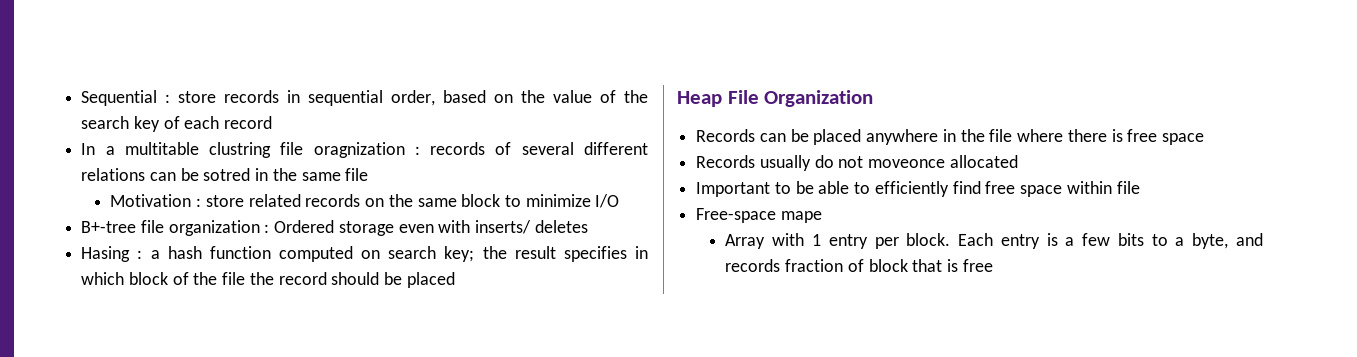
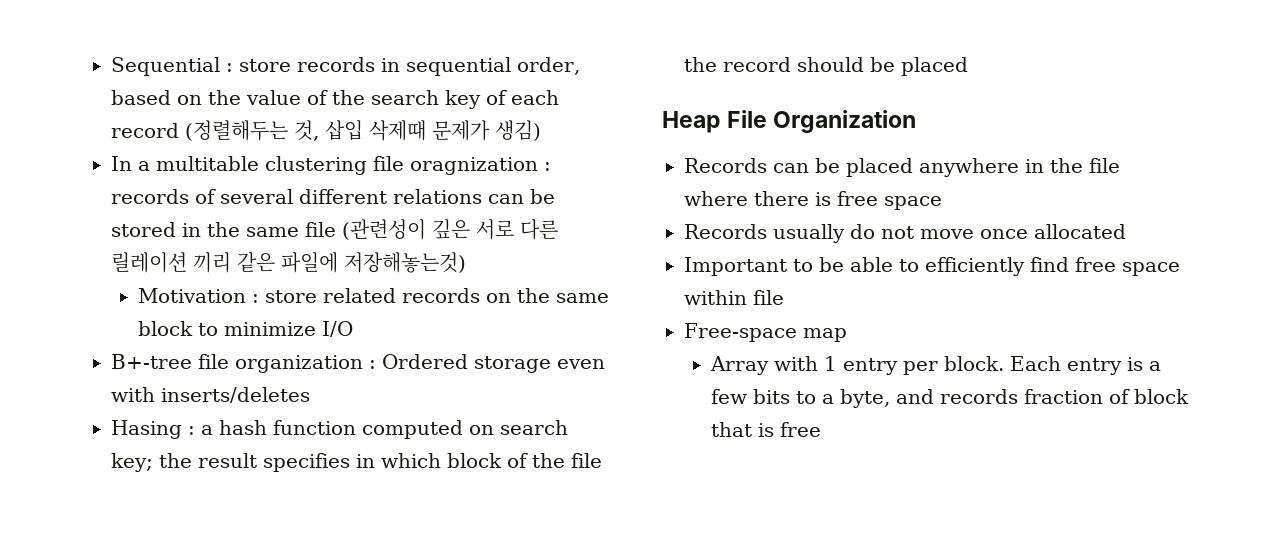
(273, 122) none -> [185,120,541,141] (정렬해두는 것, 삽입 삭제때 문제가 생김)
[209,142,272,158] clustring -> [265,156,367,175] clustering
[203,168,251,181] sotred -> [111,222,176,237] stored
(369, 174) none -> [342,219,558,240] [111,252,466,273] (관련성이 깊은 서로 다른 릴레이션 끼리 같은 파일에 저장해놓는것)
[475,220,588,234] inserts/ deletes -> [161,387,310,403] inserts/deletes
[868,159,946,168] moveonce -> [920,229,1028,239] move once
[780,211,822,223] mape -> [803,328,847,342] map

